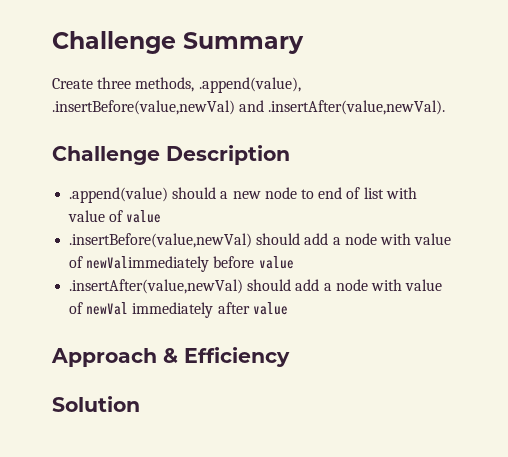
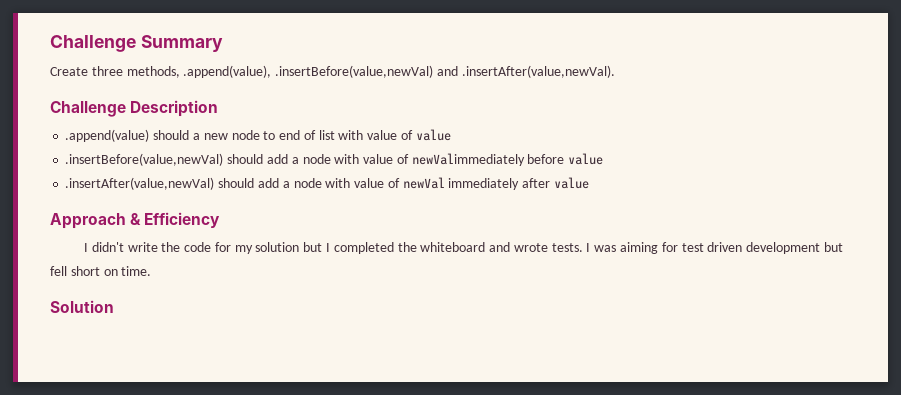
(290, 357) none -> [83,242,843,254] [50,266,152,276] // I didn't write the code for my solution but I completed the whiteboard and wrote tests. I was aiming for test driven development but fell short on time.

